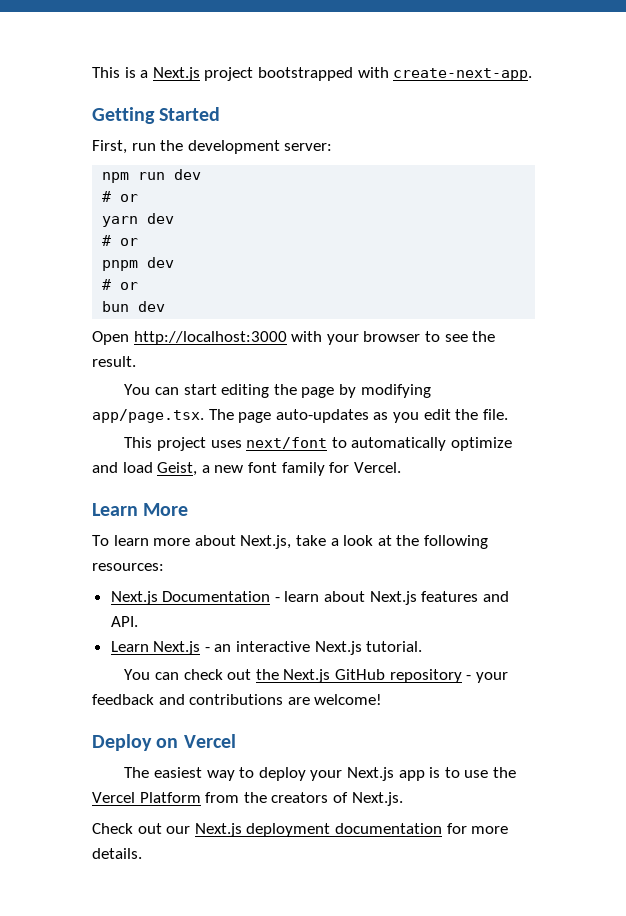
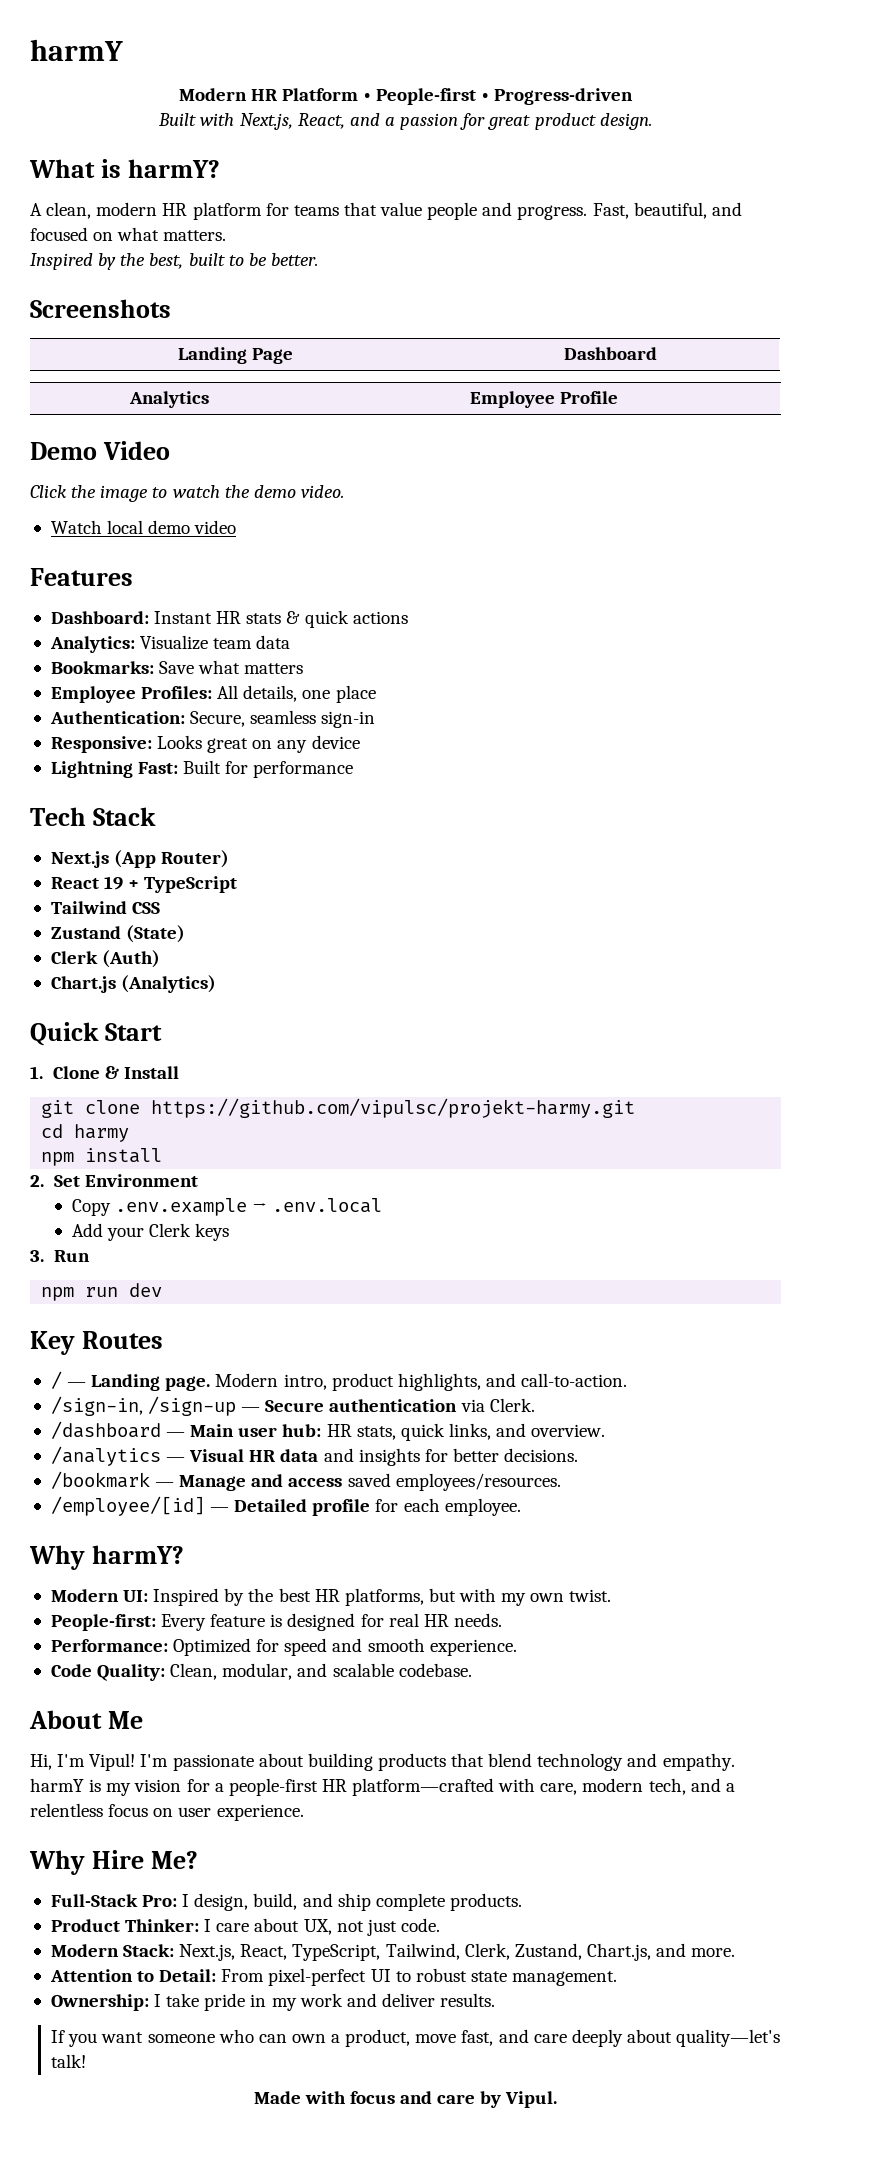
[92,67,533,81] [92,107,221,124] [92,140,333,154] [102,169,202,183] [102,191,139,202] [102,213,175,227] [102,235,139,246] [102,257,175,271] [102,279,139,290] [102,301,166,312] [92,331,496,345] [92,356,136,367] [124,384,431,398] [92,409,508,423] [124,437,512,451] [92,462,401,476] [92,503,189,516] [92,535,488,549] [92,563,164,571] [110,591,509,605] [110,616,138,627] [110,641,423,655] [124,669,508,683] [92,694,383,705] [92,734,236,751] [124,767,516,781] [92,792,403,806] [92,823,509,837] [92,848,142,859] This is a Next.js project bootstrapped with create-next-app. // Getting Started // First, run the development server: // npm run dev // # or // yarn dev // # or // pnpm dev // # or // bun dev // Open http://localhost:3000 with your browser to see the result. // You can start editing the page by modifying app/page.tsx. The page auto-updates as you edit the file. // This project uses next/font to automatically optimize and load Geist, a new font family for Vercel. // Learn More // To learn more about Next.js, take a look at the following resources: // Next.js Documentation - learn about Next.js features and API. // Learn Next.js - an interactive Next.js tutorial. // You can check out the Next.js GitHub repository - your feedback and contributions are welcome! // Deploy on Vercel // The easiest way to deploy your Next.js app is to use the Vercel Platform from the creators of Next.js. // Check out our Next.js deployment documentation for more details. -> [30,39,123,61] [178,88,634,105] [158,113,652,130] [29,159,220,178] [30,202,742,220] [30,227,227,241] [30,253,318,270] [30,299,171,318] [177,347,294,364] [563,347,657,360] [128,391,209,408] [469,391,619,408] [30,441,170,460] [30,485,344,502] [50,520,237,534] [30,568,133,586] [50,610,408,628] [49,635,291,653] [50,660,304,674] [50,685,376,703] [49,710,376,728] [50,735,360,753] [50,760,354,778] [30,807,156,826] [50,850,230,868] [50,876,238,893] [50,901,161,914] [50,925,186,943] [50,950,161,968] [50,975,217,993] [30,1022,162,1046] [30,1066,179,1079] [41,1098,636,1118] [41,1124,130,1142] [41,1148,163,1166] [30,1174,198,1187] [72,1198,383,1216] [72,1223,230,1241] [30,1250,90,1262] [41,1283,163,1301] [30,1331,163,1355] [50,1371,628,1391] [50,1396,535,1416] [50,1421,606,1441] [50,1446,579,1466] [50,1471,561,1491] [50,1496,521,1516] [29,1545,184,1570] [50,1588,612,1606] [50,1613,502,1631] [50,1638,517,1656] [50,1663,472,1681] [29,1710,143,1729] [30,1753,735,1771] [30,1778,735,1796] [30,1803,304,1821] [29,1850,198,1875] [50,1893,522,1911] [50,1918,440,1936] [50,1943,736,1961] [49,1968,618,1986] [50,1993,496,2011] [51,2029,781,2047] [51,2054,87,2068] [253,2091,558,2108] harmY // Modern HR Platform • People-first • Progress-driven // Built with Next.js, React, and a passion for great product design. // What is harmY? // A clean, modern HR platform for teams that value people and progress. Fast, beautiful, and focused on what matters. // Inspired by the best, built to be better. // Screenshots // Landing Page | Dashboard // Analytics | Employee Profile // Demo Video // Click the image to watch the demo video. // Watch local demo video // Features // Dashboard: Instant HR stats & quick actions // Analytics: Visualize team data // Bookmarks: Save what matters // Employee Profiles: All details, one place // Authentication: Secure, seamless sign-in // Responsive: Looks great on any device // Lightning Fast: Built for performance // Tech Stack // Next.js (App Router) // React 19 + TypeScript // Tailwind CSS // Zustand (State) // Clerk (Auth) // Chart.js (Analytics) // Quick Start // 1. Clone & Install // git clone https://github.com/vipulsc/projekt-harmy.git // cd harmy // npm install // 2. Set Environment // Copy .env.example → .env.local // Add your Clerk keys // 3. Run // npm run dev // Key Routes // / — Landing page. Modern intro, product highlights, and call-to-action. // /sign-in, /sign-up — Secure authentication via Clerk. // /dashboard — Main user hub: HR stats, quick links, and overview. // /analytics — Visual HR data and insights for better decisions. // /bookmark — Manage and access saved employees/resources. // /employee/[id] — Detailed profile for each employee. // Why harmY? // Modern UI: Inspired by the best HR platforms, but with my own twist. // People-first: Every feature is designed for real HR needs. // Performance: Optimized for speed and smooth experience. // Code Quality: Clean, modular, and scalable codebase. // About Me // Hi, I'm Vipul! I'm passionate about building products that blend technology and empathy. harmY is my vision for a people-first HR platform—crafted with care, modern tech, and a relentless focus on user experience. // Why Hire Me? // Full-Stack Pro: I design, build, and ship complete products. // Product Thinker: I care about UX, not just code. // Modern Stack: Next.js, React, TypeScript, Tailwind, Clerk, Zustand, Chart.js, and more. // Attention to Detail: From pixel-perfect UI to robust state management. // Ownership: I take pride in my work and deliver results. // If you want someone who can own a product, move fast, and care deeply about quality—let's talk! // Made with focus and care by Vipul.

